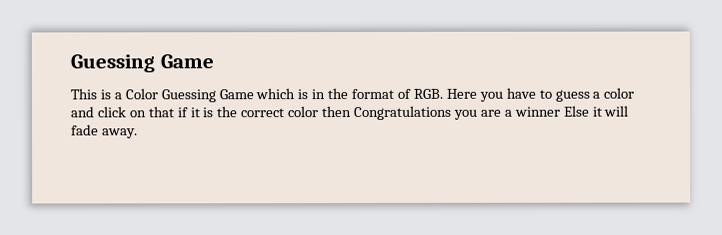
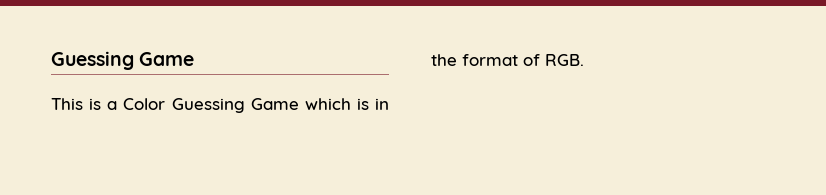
[445,87,635,102] [70,105,629,121] [71,124,138,139] Here you have to guess a color and click on that if it is the correct color then Congratulations you are a winner Else it will fade away. -> (584, 60) none

